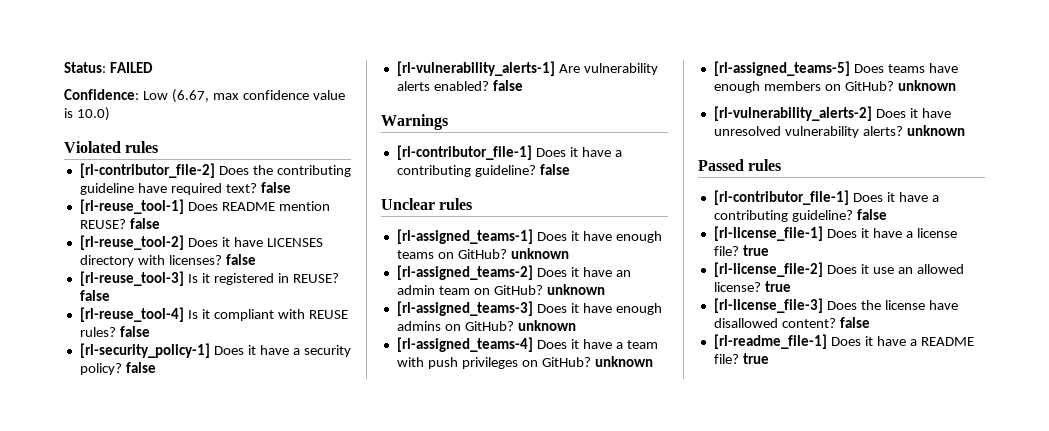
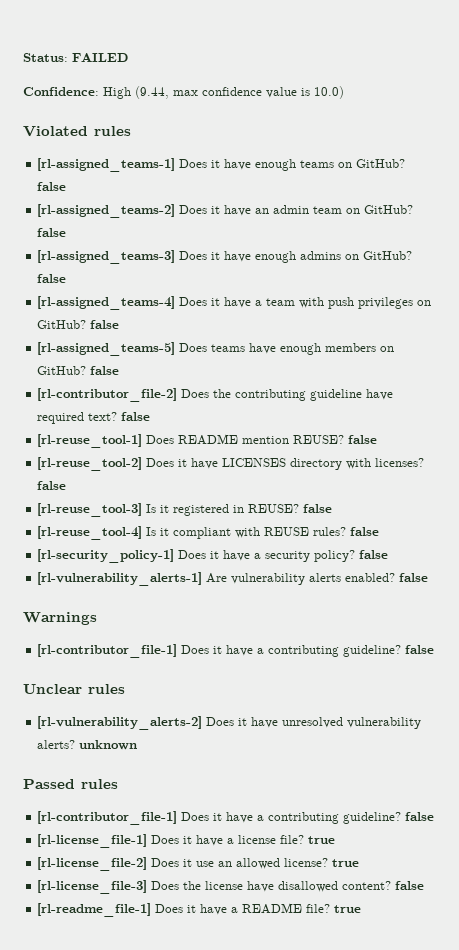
[142,89,209,103] Low (6.67, -> [103,86,169,99] High (9.44,
(159, 147) none -> [37,158,406,172] [37,182,67,191] [37,204,414,218] [37,228,67,237] [37,250,413,264] [37,274,67,283] [37,296,432,310] [37,320,120,329] [37,342,395,356] [37,366,120,375] // [rl-assigned_teams-1] Does it have enough teams on GitHub? false // [rl-assigned_teams-2] Does it have an admin team on GitHub? false // [rl-assigned_teams-3] Does it have enough admins on GitHub? false // [rl-assigned_teams-4] Does it have a team with push privileges on GitHub? false // [rl-assigned_teams-5] Does teams have enough members on GitHub? false
[396,229,662,244] [396,248,569,259] [396,265,631,280] [396,284,605,295] [396,301,662,316] [396,320,576,331] [396,337,658,352] [396,356,653,369] [713,61,958,76] [713,80,956,93] // [rl-assigned_teams-1] Does it have enough teams on GitHub? unknown // [rl-assigned_teams-2] Does it have an admin team on GitHub? unknown // [rl-assigned_teams-3] Does it have enough admins on GitHub? unknown // [rl-assigned_teams-4] Does it have a team with push privileges on GitHub? unknown // [rl-assigned_teams-5] Does teams have enough members on GitHub? unknown -> (125, 689) none

